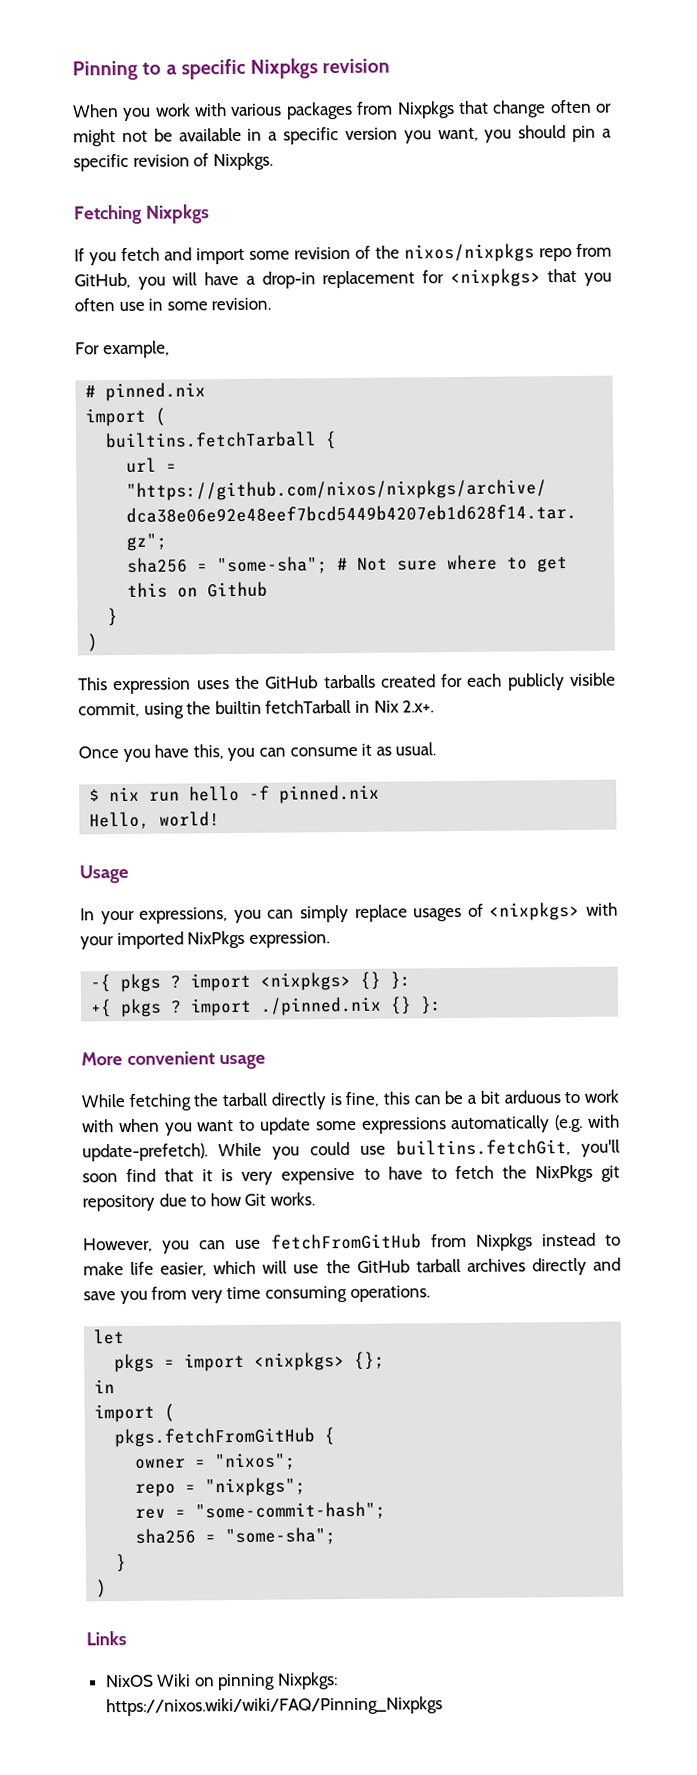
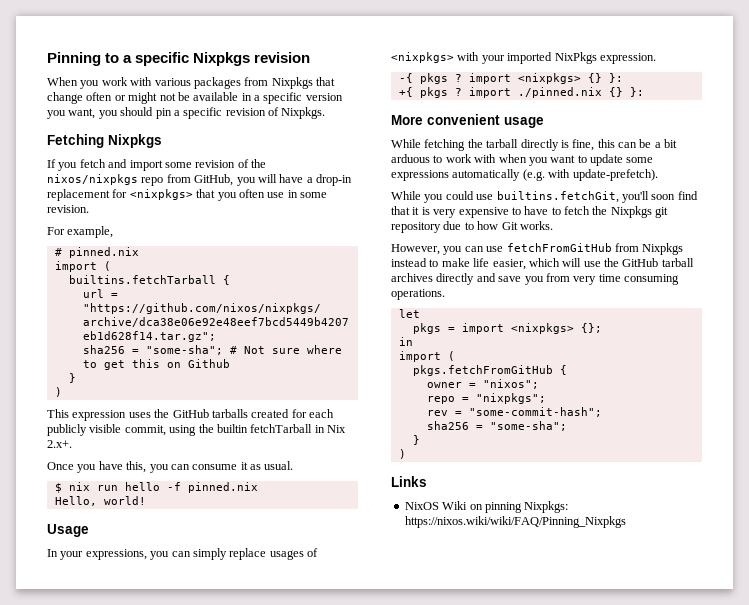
(208, 1152) none -> (658, 175) //
[534,1164,593,1183] NixPkgs -> [610,206,652,218] Nixpkgs

